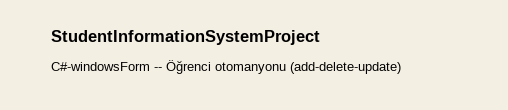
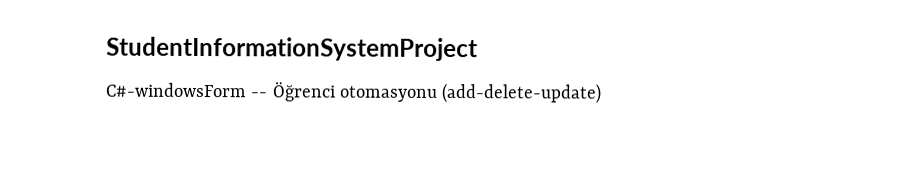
[215,62,286,74] otomanyonu -> [338,85,438,102] otomasyonu

